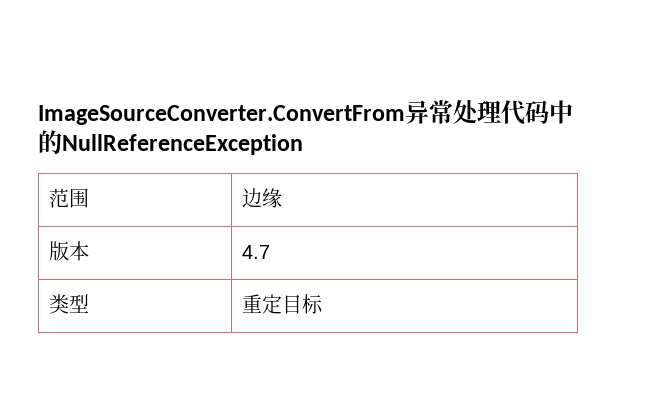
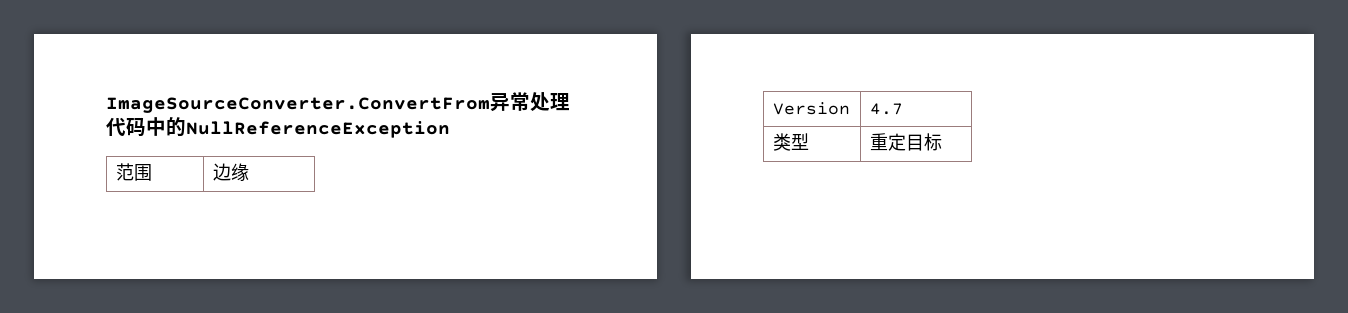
[48,241,89,261] 版本 -> [772,102,850,115] Version

